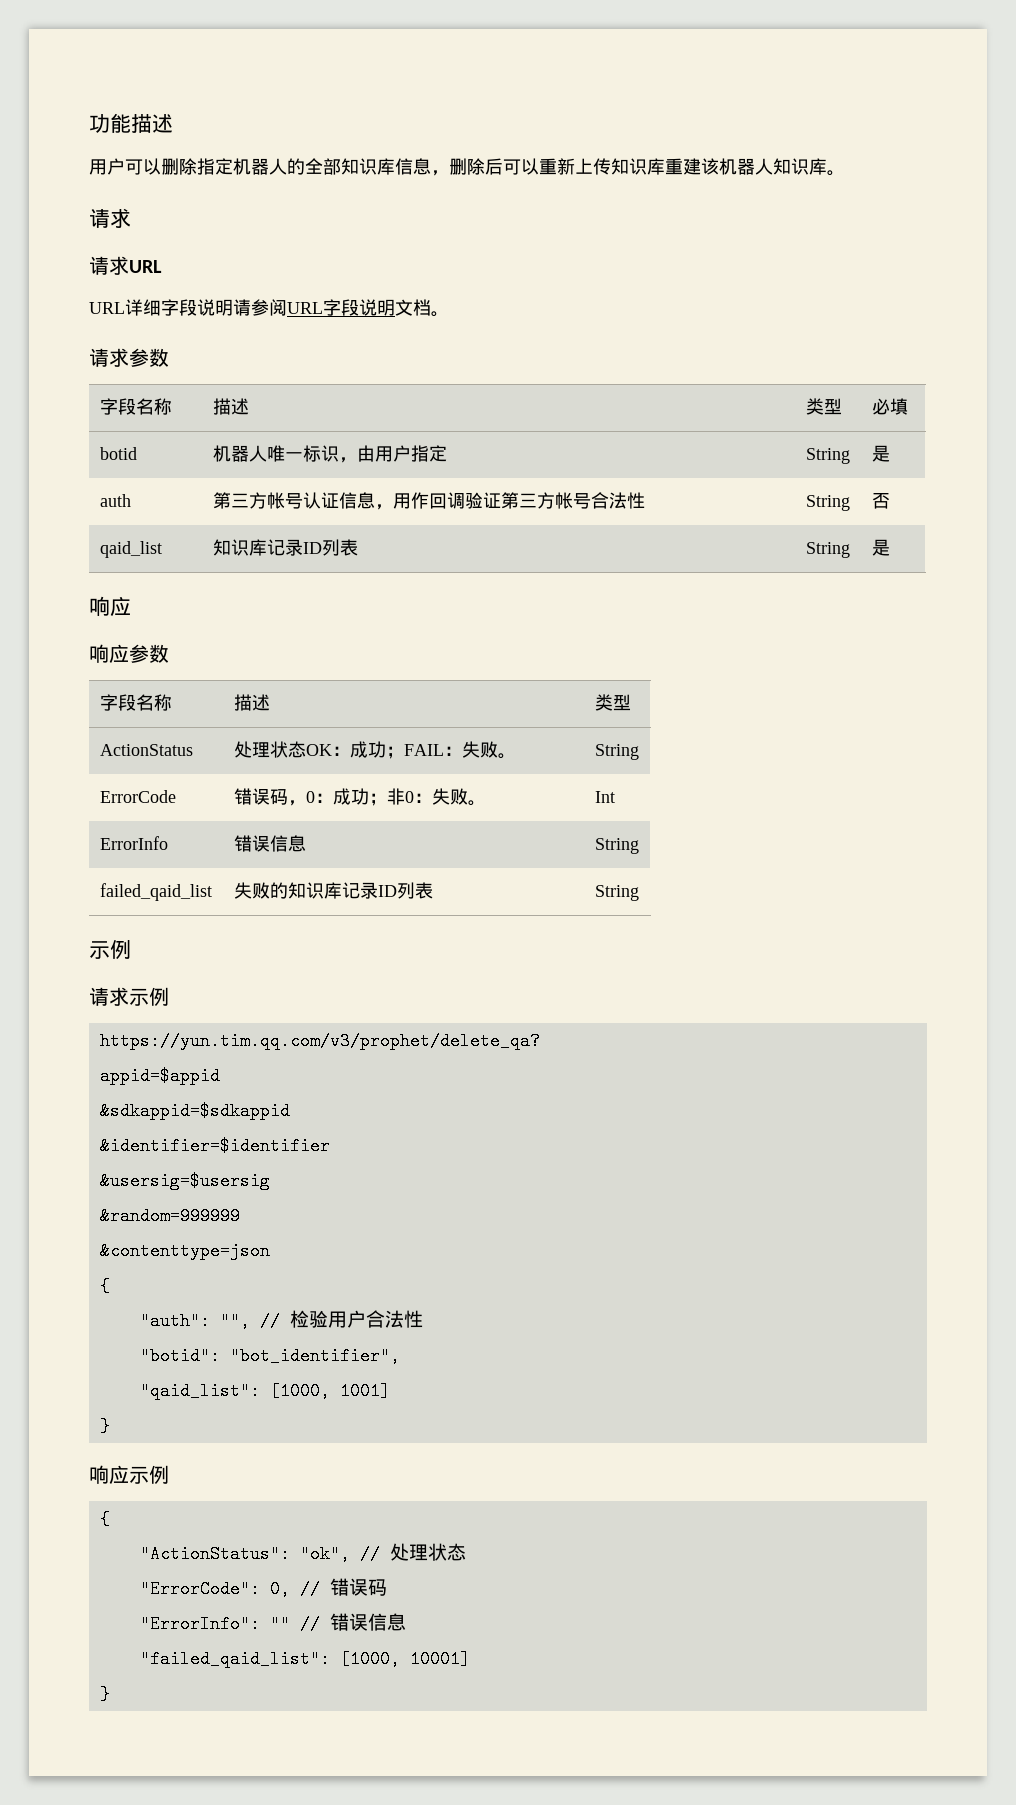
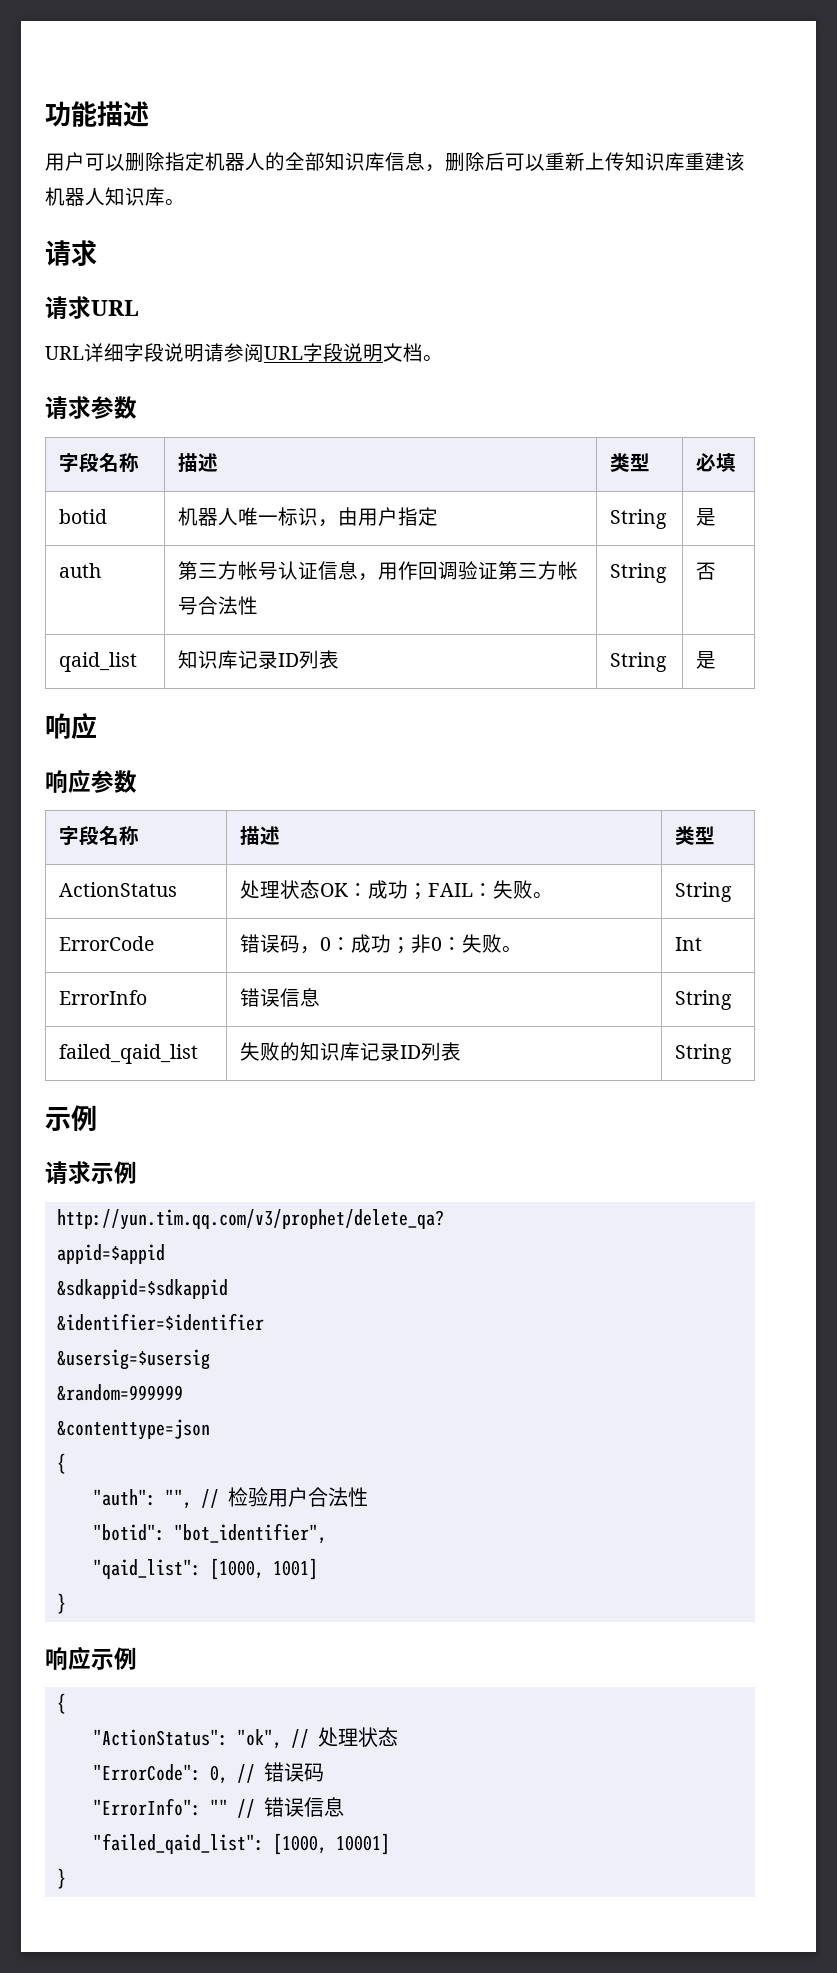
[99,1032,540,1050] https://yun.tim.qq.com/v3/prophet/delete_qa? -> [56,1209,444,1230] http://yun.tim.qq.com/v3/prophet/delete_qa?

